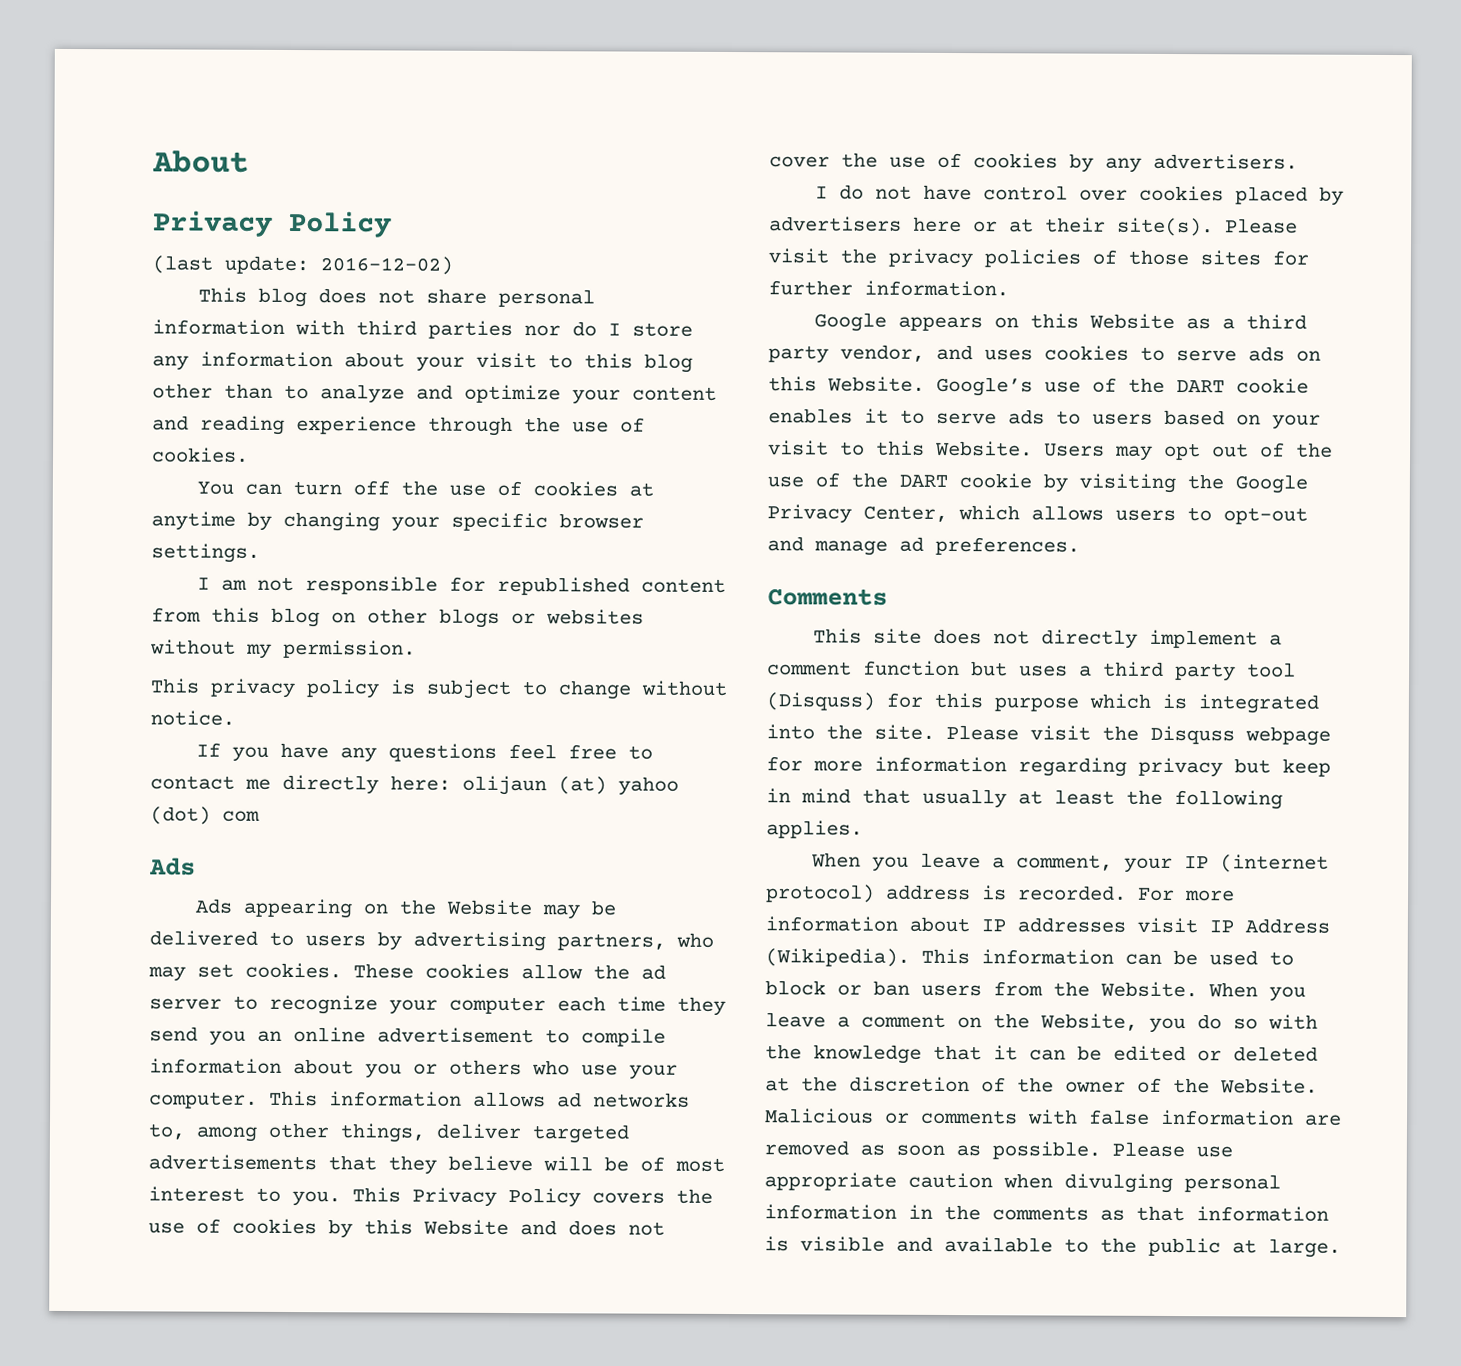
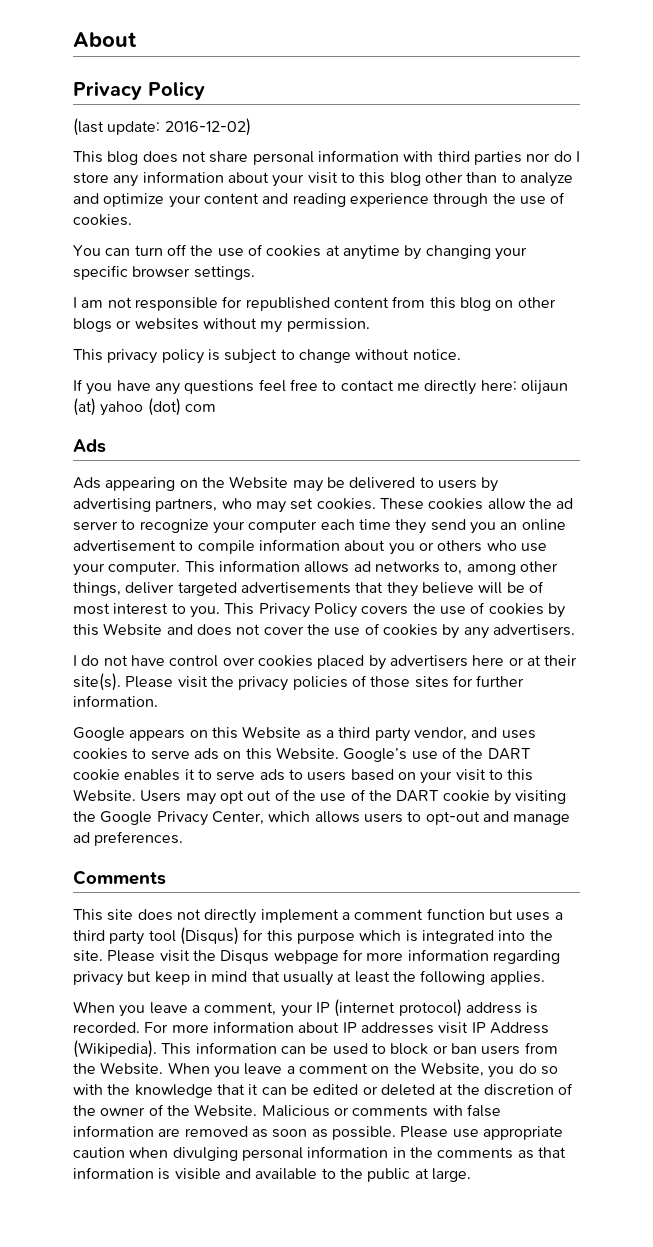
[766,692,875,711] (Disquss) -> [179,927,239,945] (Disqus)
[1150,725,1235,745] Disquss -> [220,950,270,964] Disqus

